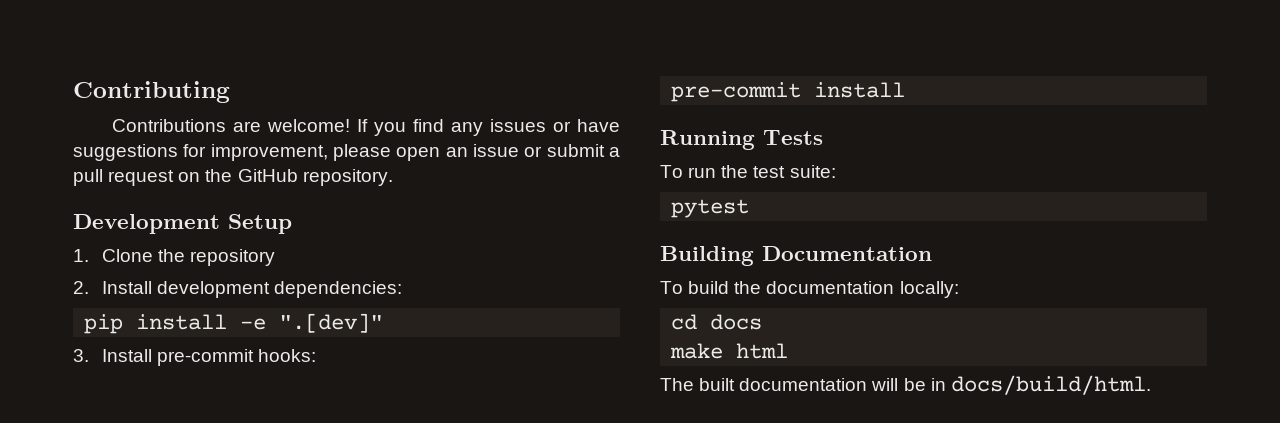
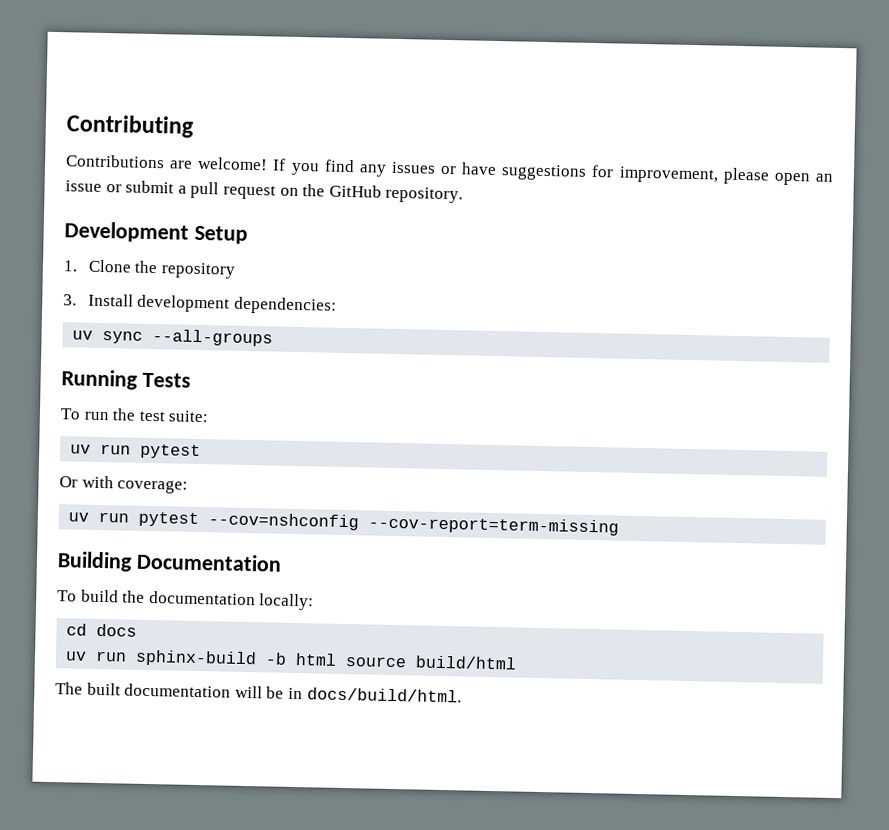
[73,281,89,294] 2. -> [63,294,77,306] 3.
[84,313,384,334] [73,349,316,366] [671,82,906,102] pip install -e ".[dev]" // 3. Install pre-commit hooks: // pre-commit install -> [72,329,274,347] uv sync --all-groups
[671,199,750,218] pytest -> [70,443,202,460] [59,475,189,494] [68,511,620,536] uv run pytest // Or with coverage: // uv run pytest --cov=nshconfig --cov-report=term-missing
[670,343,724,359] make -> [65,649,288,668] uv run sphinx-build -b
(789, 351) none -> [345,655,518,670] source build/html

